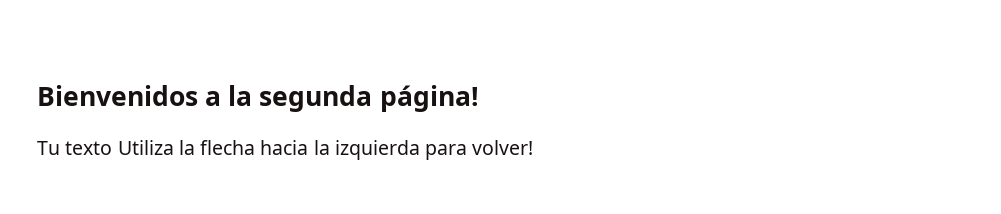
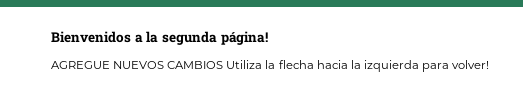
[37,141,113,155] Tu texto -> [51,61,224,69] AGREGUE NUEVOS CAMBIOS

